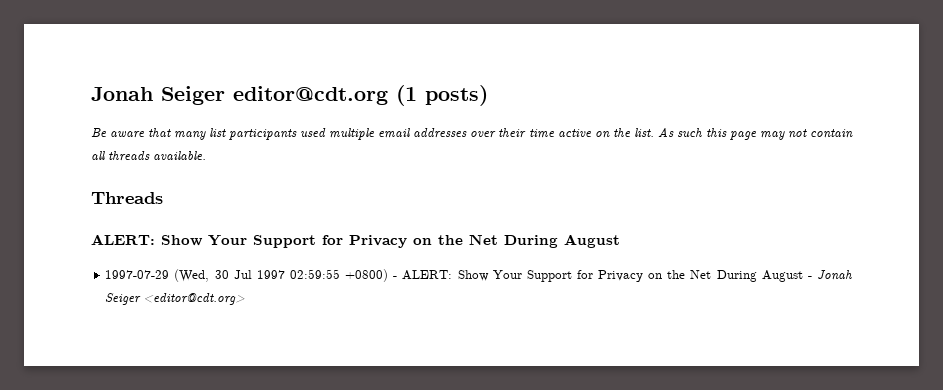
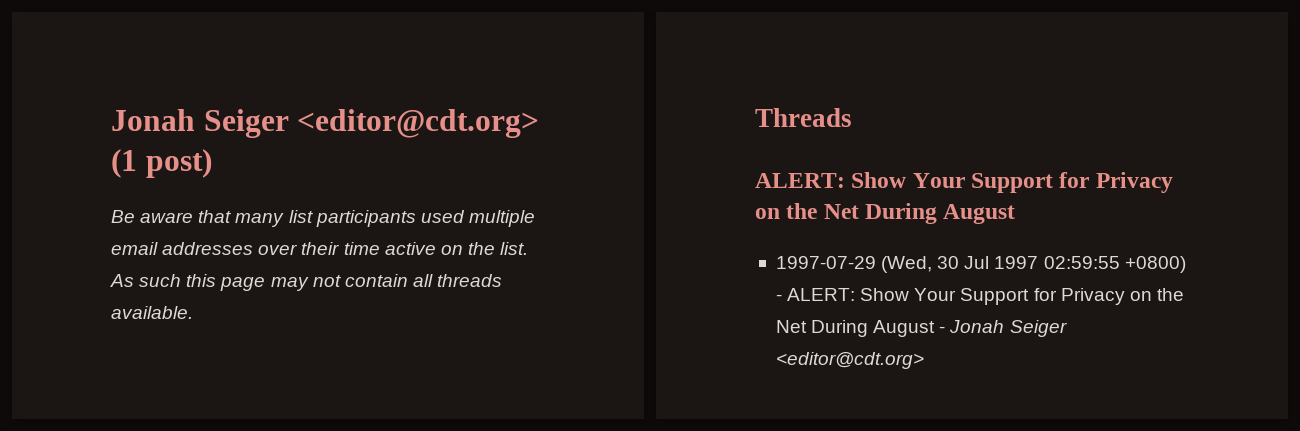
[91,85,488,106] Jonah Seiger editor@cdt.org (1 posts) -> [111,109,540,138] [111,149,212,178] Jonah Seiger <editor@cdt.org> (1 post)

